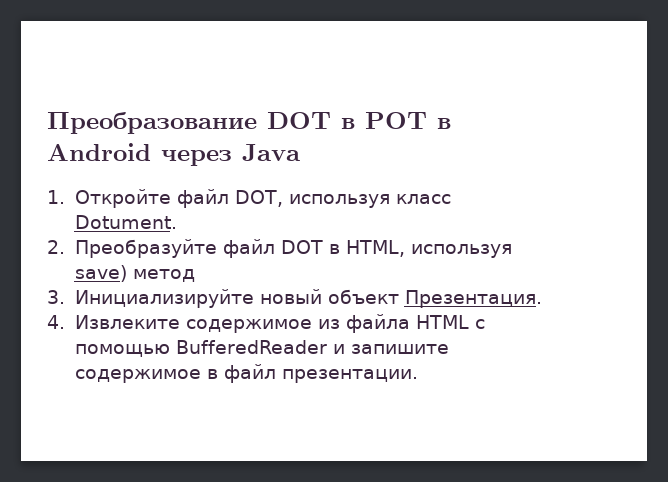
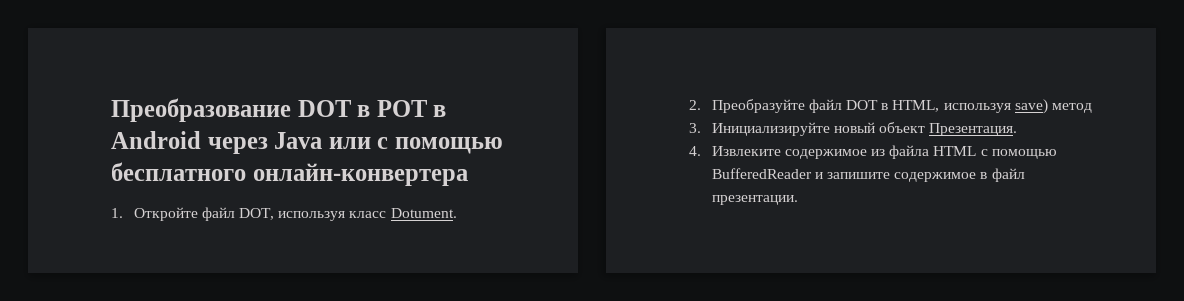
(300, 152) none -> [328,137,504,154] [111,162,468,186] или с помощью бесплатного онлайн-конвертера

